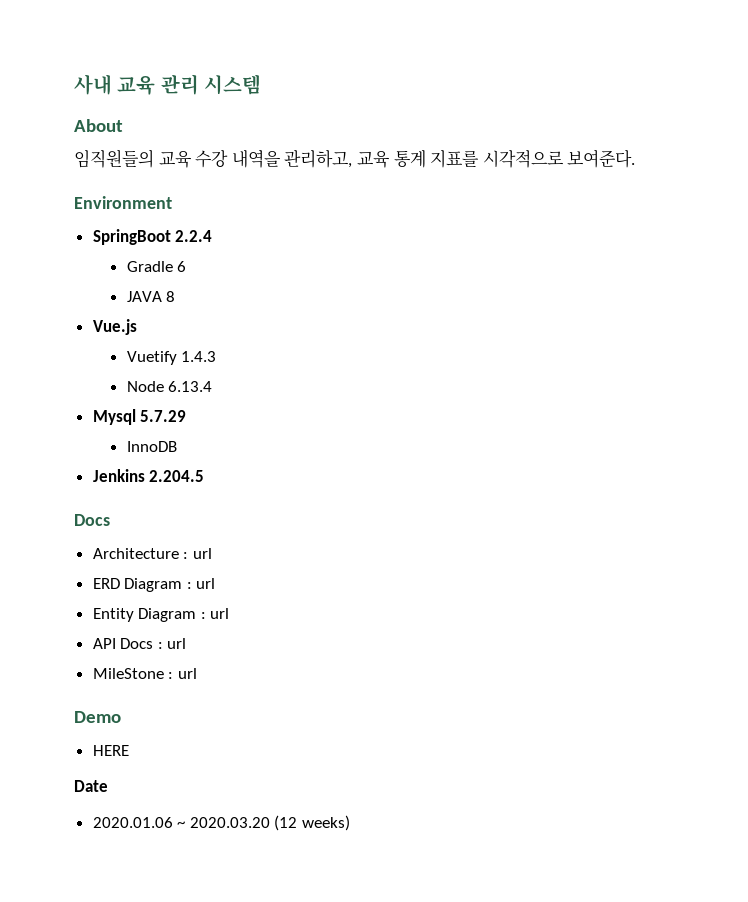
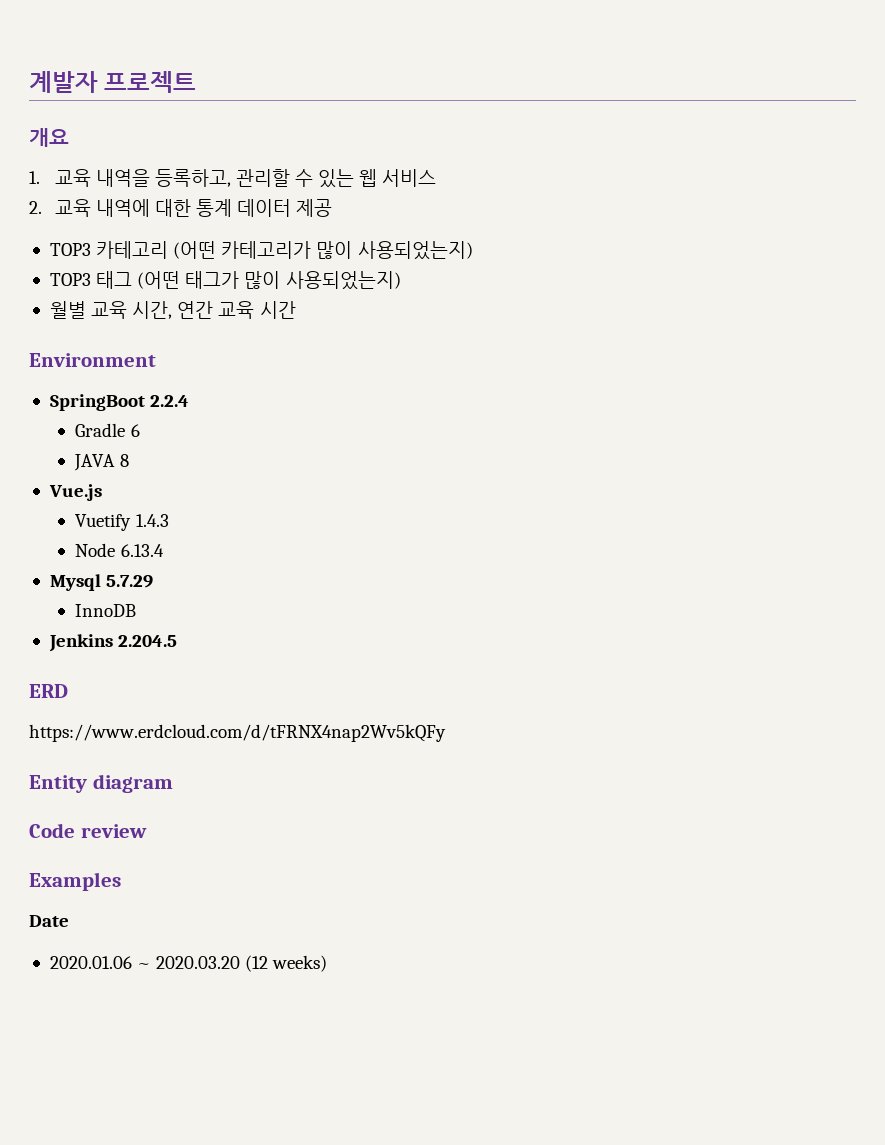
[74,74,261,95] [74,119,123,132] [74,149,636,168] 사내 교육 관리 시스템 // About // 임직원들의 교육 수강 내역을 관리하고, 교육 통계 지표를 시각적으로 보여준다. -> [29,71,197,93] [29,128,69,147] [29,169,437,188] [29,199,333,217] [49,241,473,260] [49,271,401,290] [49,301,296,319] 계발자 프로젝트 // 개요 // 1. 교육 내역을 등록하고, 관리할 수 있는 웹 서비스 // 2. 교육 내역에 대한 통계 데이터 제공 // TOP3 카테고리 (어떤 카테고리가 많이 사용되었는지) // TOP3 태그 (어떤 태그가 많이 사용되었는지) // 월별 교육 시간, 연간 교육 시간
[74,514,110,526] [92,548,212,559] [92,578,216,592] [92,608,230,622] [92,638,187,649] [92,668,197,679] [74,711,121,723] [92,745,129,756] Docs // Architecture : url // ERD Diagram : url // Entity Diagram : url // API Docs : url // MileStone : url // Demo // HERE -> [29,684,68,698] [29,724,446,742] [29,774,173,793] [29,823,147,838] [29,872,121,891] ERD // https://www.erdcloud.com/d/tFRNX4nap2Wv5kQFy // Entity diagram // Code review // Examples

